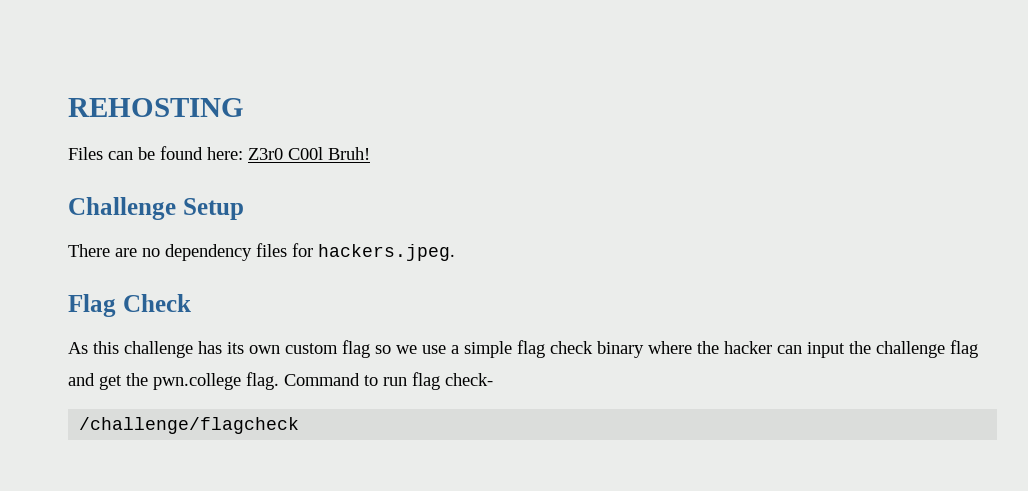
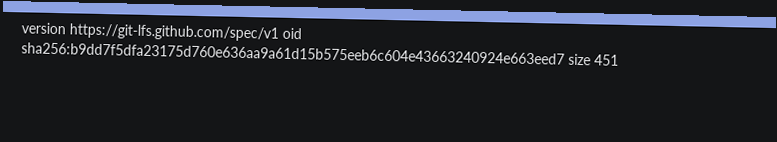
[68,98,244,117] [68,146,370,160] [68,197,244,220] [68,243,455,261] [68,294,191,317] [68,340,978,358] [68,372,493,390] [79,417,300,434] REHOSTING // Files can be found here: Z3r0 C00l Bruh! // Challenge Setup // There are no dependency files for hackers.jpeg. // Flag Check // As this challenge has its own custom flag so we use a simple flag check binary where the hacker can input the challenge flag and get the pwn.college flag. Command to run flag check- // /challenge/flagcheck -> [21,22,302,42] [21,42,619,66] version https://git-lfs.github.com/spec/v1 oid sha256:b9dd7f5dfa23175d760e636aa9a61d15b575eeb6c604e43663240924e663eed7 size 451

